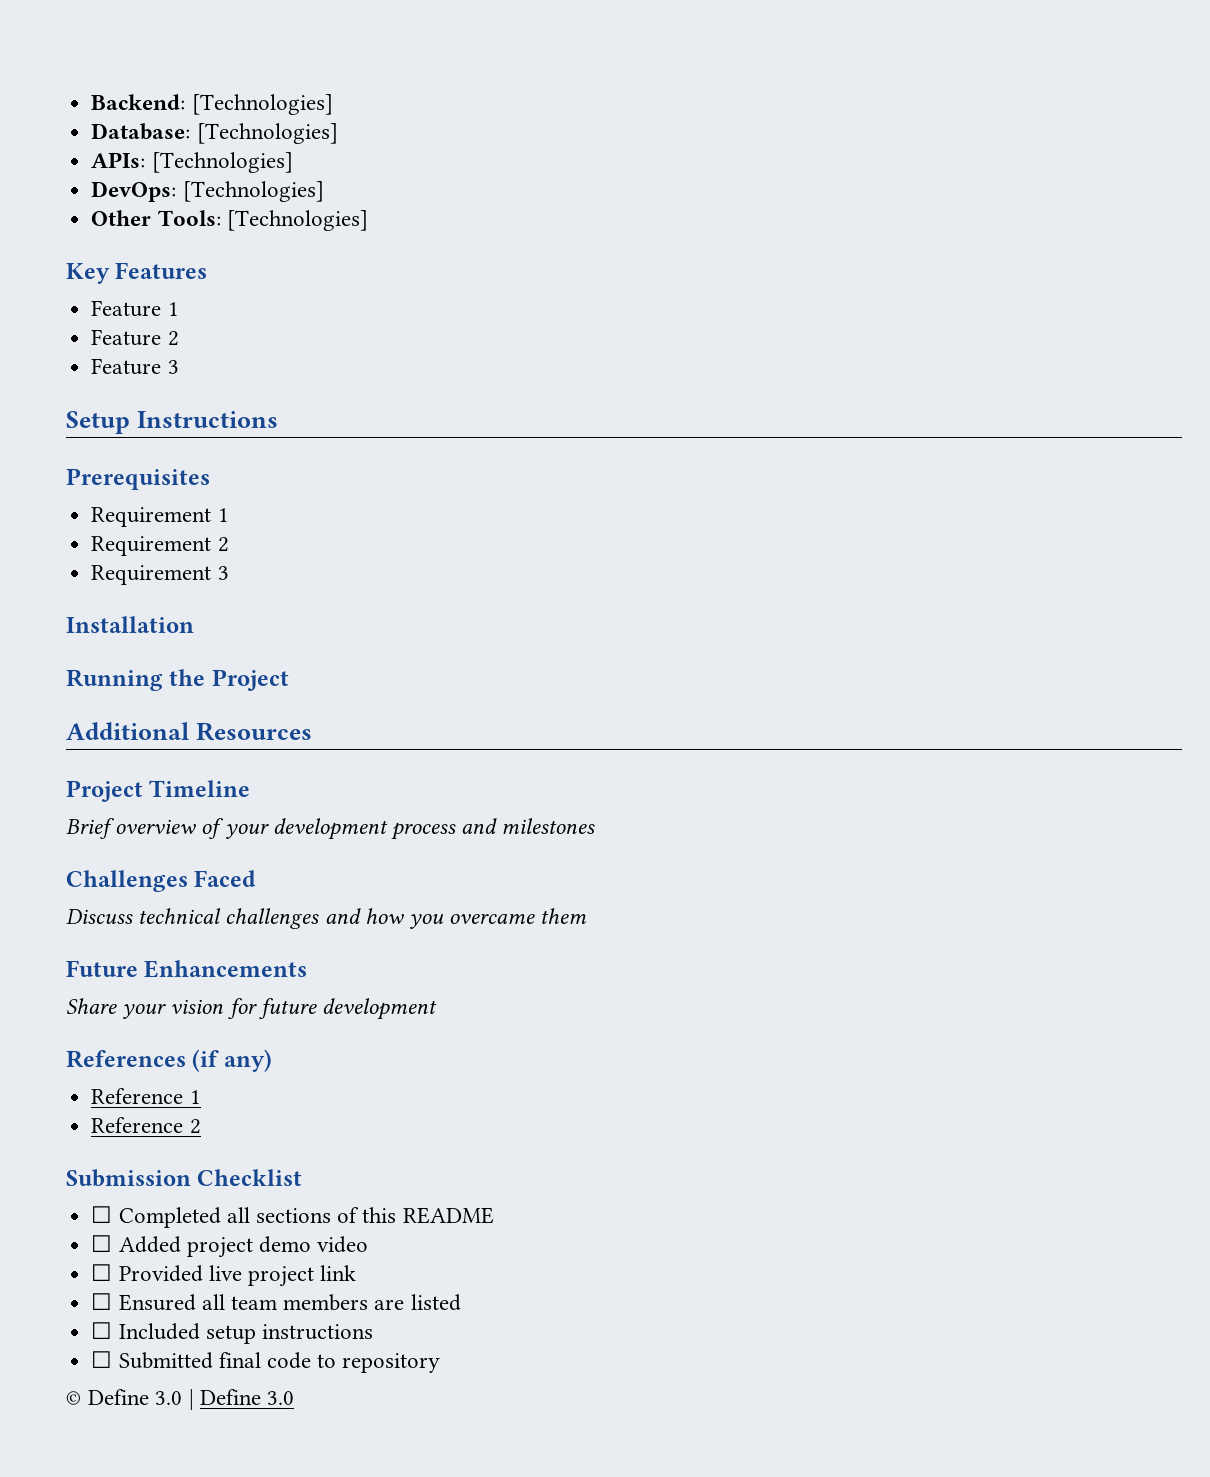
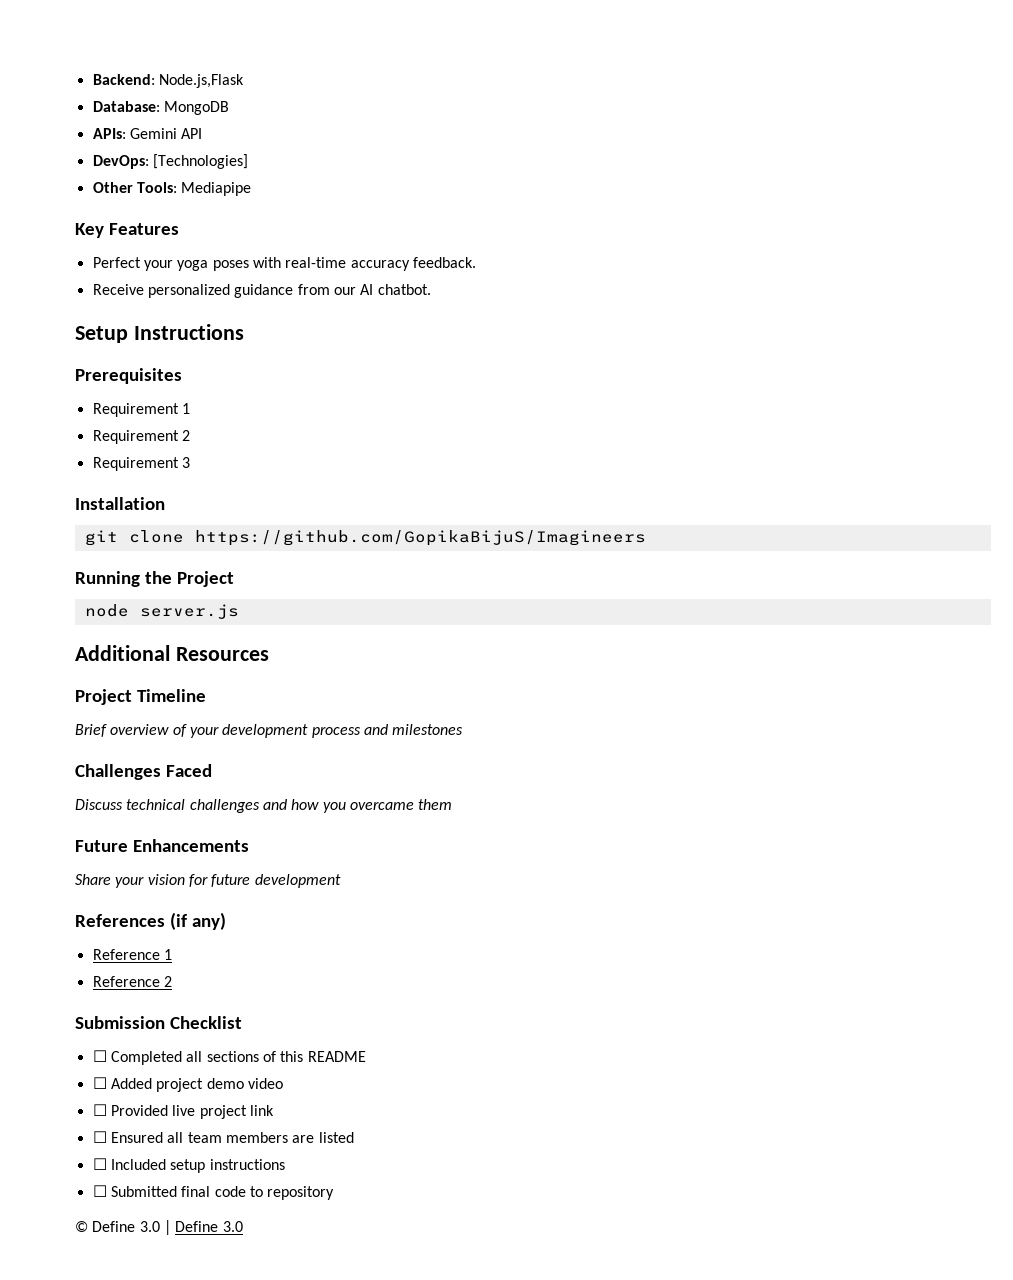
[191,94,333,115] [Technologies] -> [158,74,244,88] Node.js,Flask
[196,123,338,144] [Technologies] -> [163,101,229,115] MongoDB
[151,152,293,173] [Technologies] -> [129,128,203,139] Gemini API
[226,210,368,231] [Technologies] -> [181,182,252,196] Mediapipe
[91,300,179,317] [91,329,179,346] [91,358,179,375] Feature 1 // Feature 2 // Feature 3 -> [92,257,476,271] [92,284,431,298] Perfect your yoga poses with real-time accuracy feedback. // Receive personalized guidance from our AI chatbot.
(194, 624) none -> [84,530,646,546] // git clone https://github.com/GopikaBijuS/Imagineers
(289, 680) none -> [84,604,239,619] // node server.js

